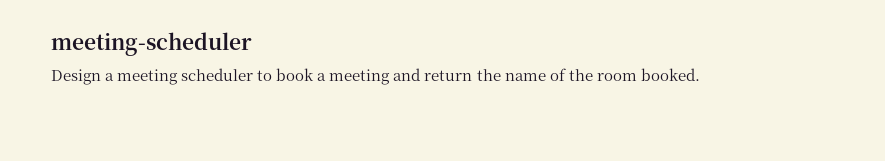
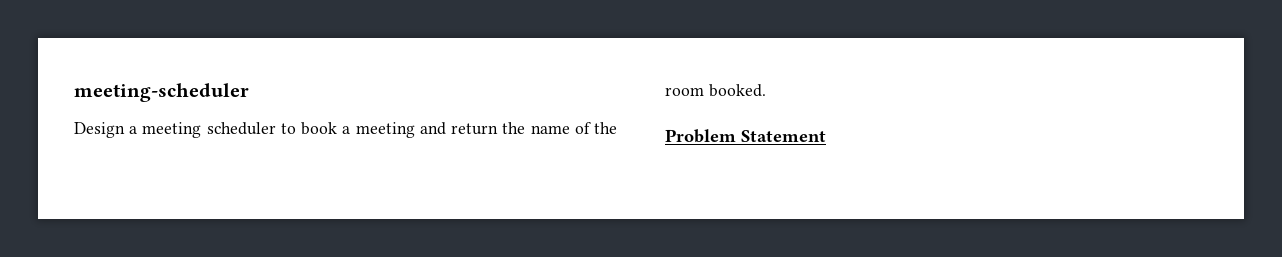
(700, 74) none -> [665,129,826,143] // Problem Statement

